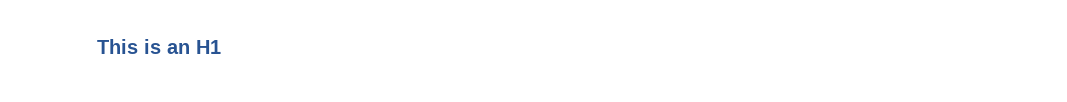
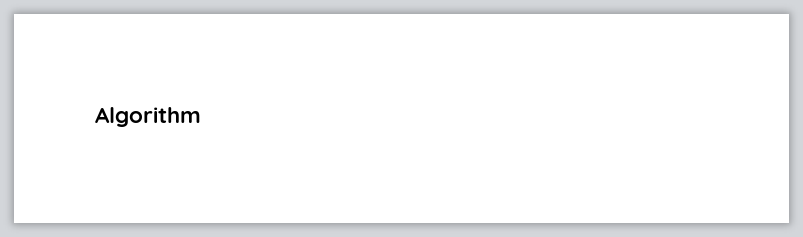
[97,39,221,54] This is an H1 -> [95,107,201,127] Algorithm

